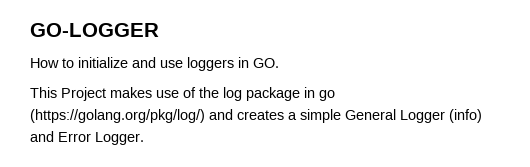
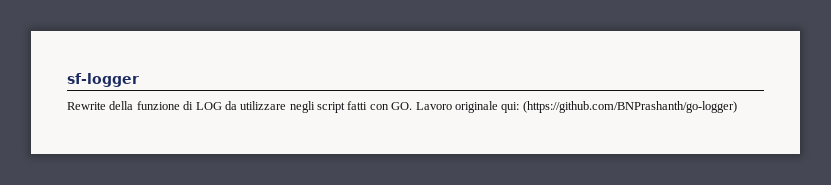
[30,23,159,37] [30,57,279,71] [30,87,335,101] [30,109,482,123] [30,131,144,145] GO-LOGGER // How to initialize and use loggers in GO. // This Project makes use of the log package in go (https://golang.org/pkg/log/) and creates a simple General Logger (info) and Error Logger. -> [67,73,139,87] [67,101,737,113] sf-logger // Rewrite della funzione di LOG da utilizzare negli script fatti con GO. Lavoro originale qui: (https://github.com/BNPrashanth/go-logger)

